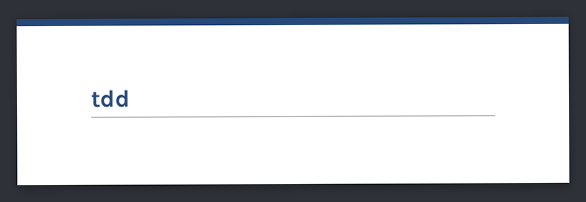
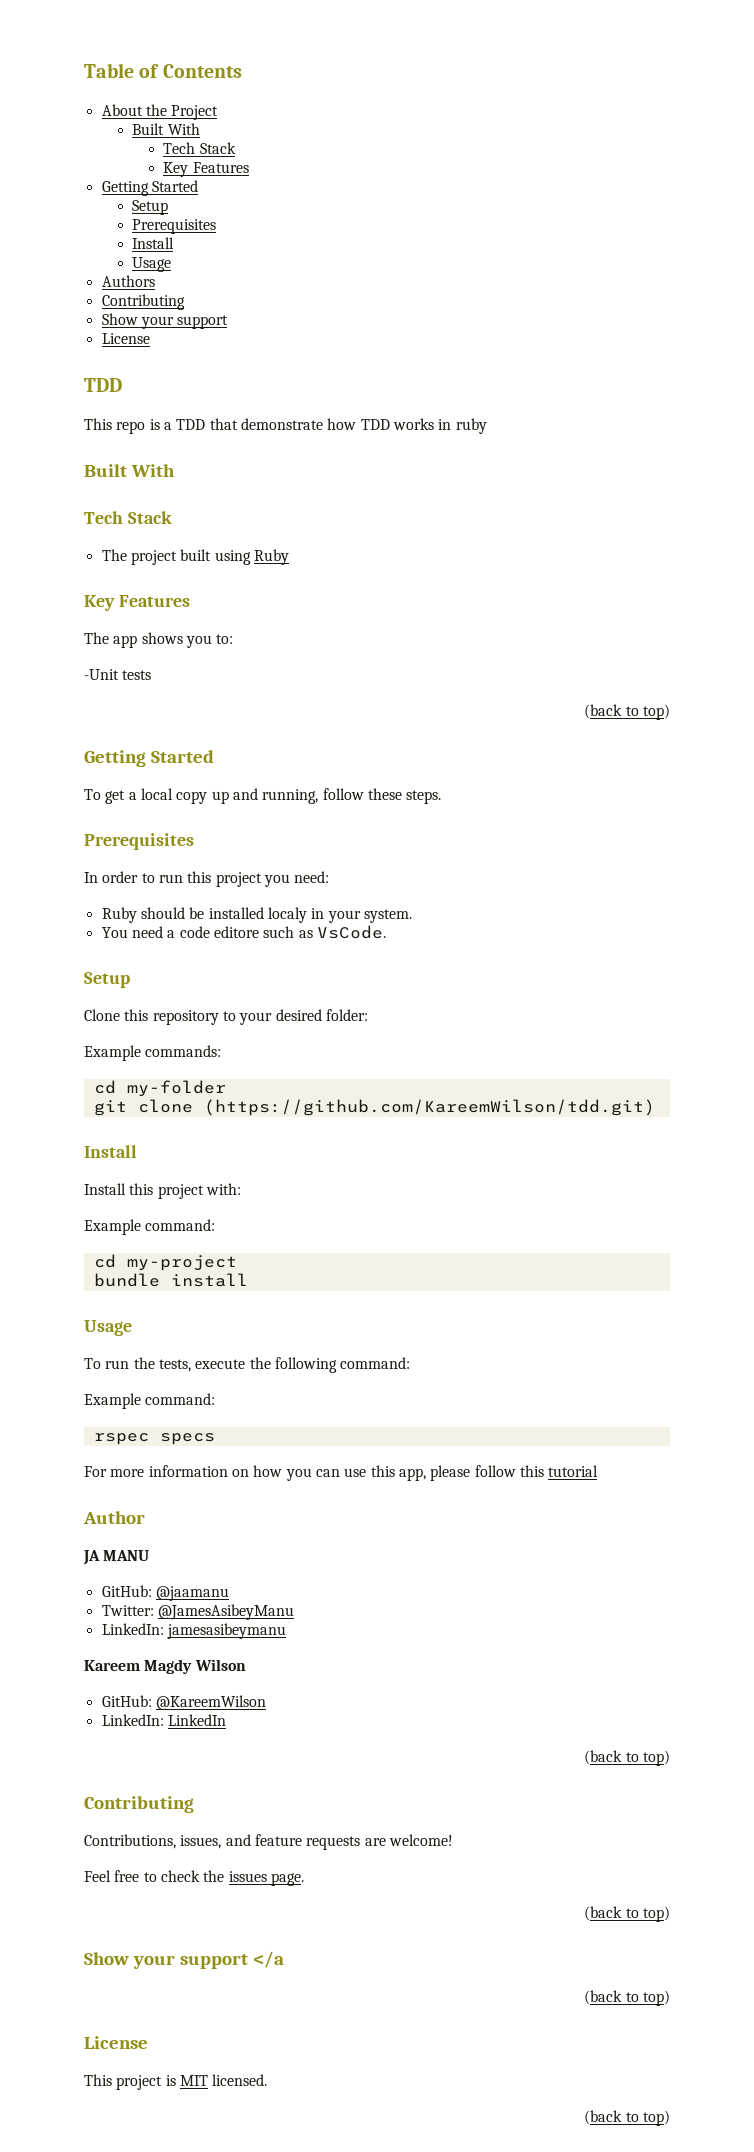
[90,89,131,108] tdd -> [84,63,242,78] [101,104,219,120] [132,123,200,135] [163,142,236,154] [163,162,249,177] [101,180,198,196] [132,200,169,215] [132,219,217,234] [132,237,175,249] [132,257,172,272] [101,275,155,287] [101,294,185,310] [101,313,229,329] [101,333,150,344] [84,378,122,392] [84,418,487,434] [84,464,175,477] [84,511,172,524] [101,549,289,565] [84,595,190,611] [84,632,234,648] [84,669,152,680] [584,704,671,720] [84,750,214,767] [84,788,442,804] [84,833,194,850] [84,871,330,887] [101,907,412,923] [101,925,386,939] [84,972,130,988] [84,1009,368,1025] [84,1045,222,1061] [93,1080,226,1097] [93,1099,655,1116] [84,1145,137,1158] [84,1183,241,1199] [84,1219,216,1235] [93,1254,237,1271] [93,1273,248,1287] [84,1320,132,1336] [84,1357,411,1373] [84,1393,216,1409] [93,1433,215,1445] [84,1465,599,1481] [83,1511,145,1524] [83,1550,150,1565] [101,1585,229,1601] [101,1604,294,1620] [101,1623,286,1639] [84,1659,246,1674] [101,1695,266,1710] [101,1714,226,1726] [584,1750,671,1766] [84,1796,194,1813] [84,1834,453,1850] [84,1870,304,1886] [584,1906,671,1922] [84,1951,284,1969] [584,1990,671,2006] [84,2036,148,2049] [84,2074,268,2090] [584,2110,671,2126] Table of Contents // About the Project // Built With // Tech Stack // Key Features // Getting Started // Setup // Prerequisites // Install // Usage // Authors // Contributing // Show your support // License // TDD // This repo is a TDD that demonstrate how TDD works in ruby // Built With // Tech Stack // The project built using Ruby // Key Features // The app shows you to: // -Unit tests // (back to top) // Getting Started // To get a local copy up and running, follow these steps. // Prerequisites // In order to run this project you need: // Ruby should be installed localy in your system. // You need a code editore such as VsCode. // Setup // Clone this repository to your desired folder: // Example commands: // cd my-folder // git clone (https://github.com/KareemWilson/tdd.git) // Install // Install this project with: // Example command: // cd my-project // bundle install // Usage // To run the tests, execute the following command: // Example command: // rspec specs // For more information on how you can use this app, please follow this tutorial // Author // JA MANU // GitHub: @jaamanu // Twitter: @JamesAsibeyManu // LinkedIn: jamesasibeymanu // Kareem Magdy Wilson // GitHub: @KareemWilson // LinkedIn: LinkedIn // (back to top) // Contributing // Contributions, issues, and feature requests are welcome! // Feel free to check the issues page. // (back to top) // Show your support </a // (back to top) // License // This project is MIT licensed. // (back to top)

